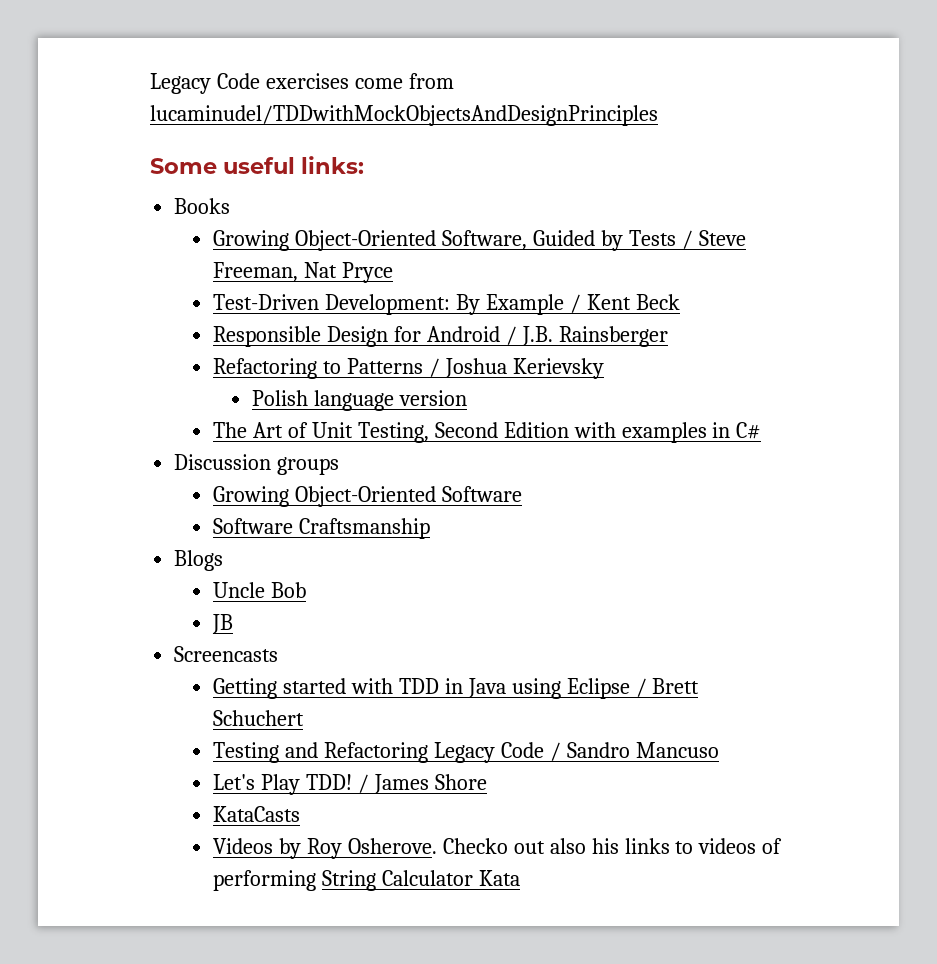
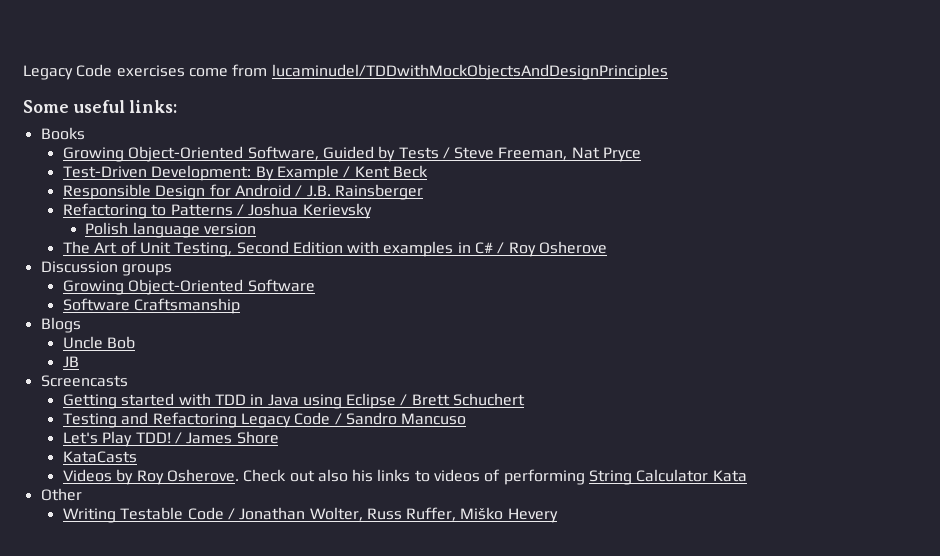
(762, 430) none -> [497,241,608,257] / Roy Osherove
[442,838,508,854] Checko -> [243,469,287,482] Check
(520, 878) none -> [40,488,82,501] [62,507,558,523] // Other // Writing Testable Code / Jonathan Wolter, Russ Ruffer, Miško Hevery

